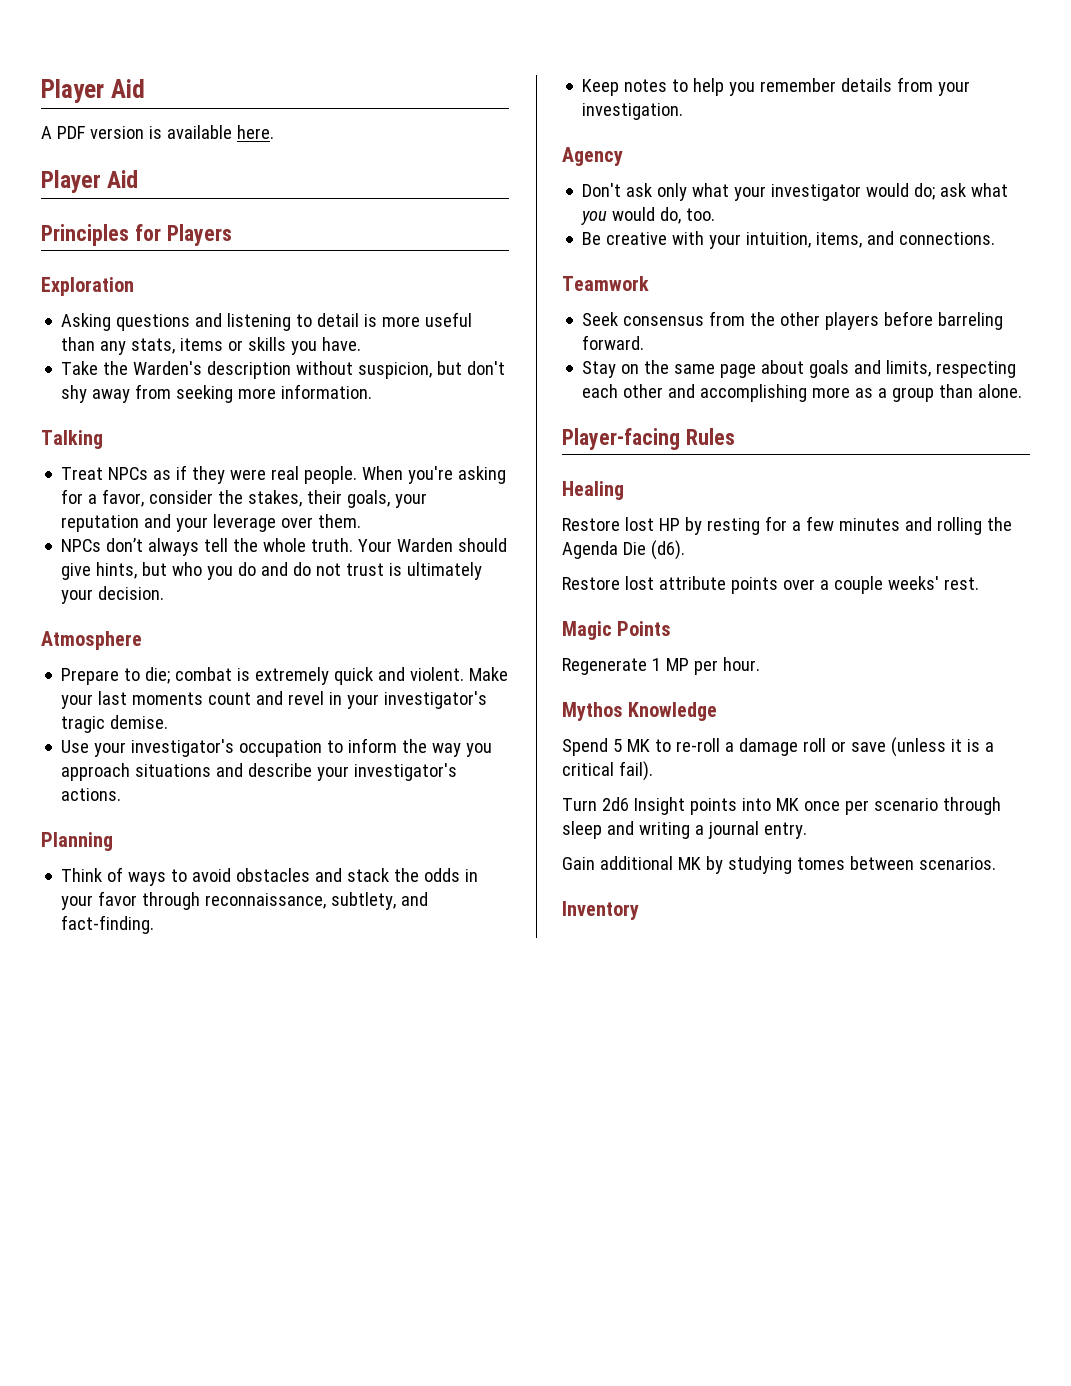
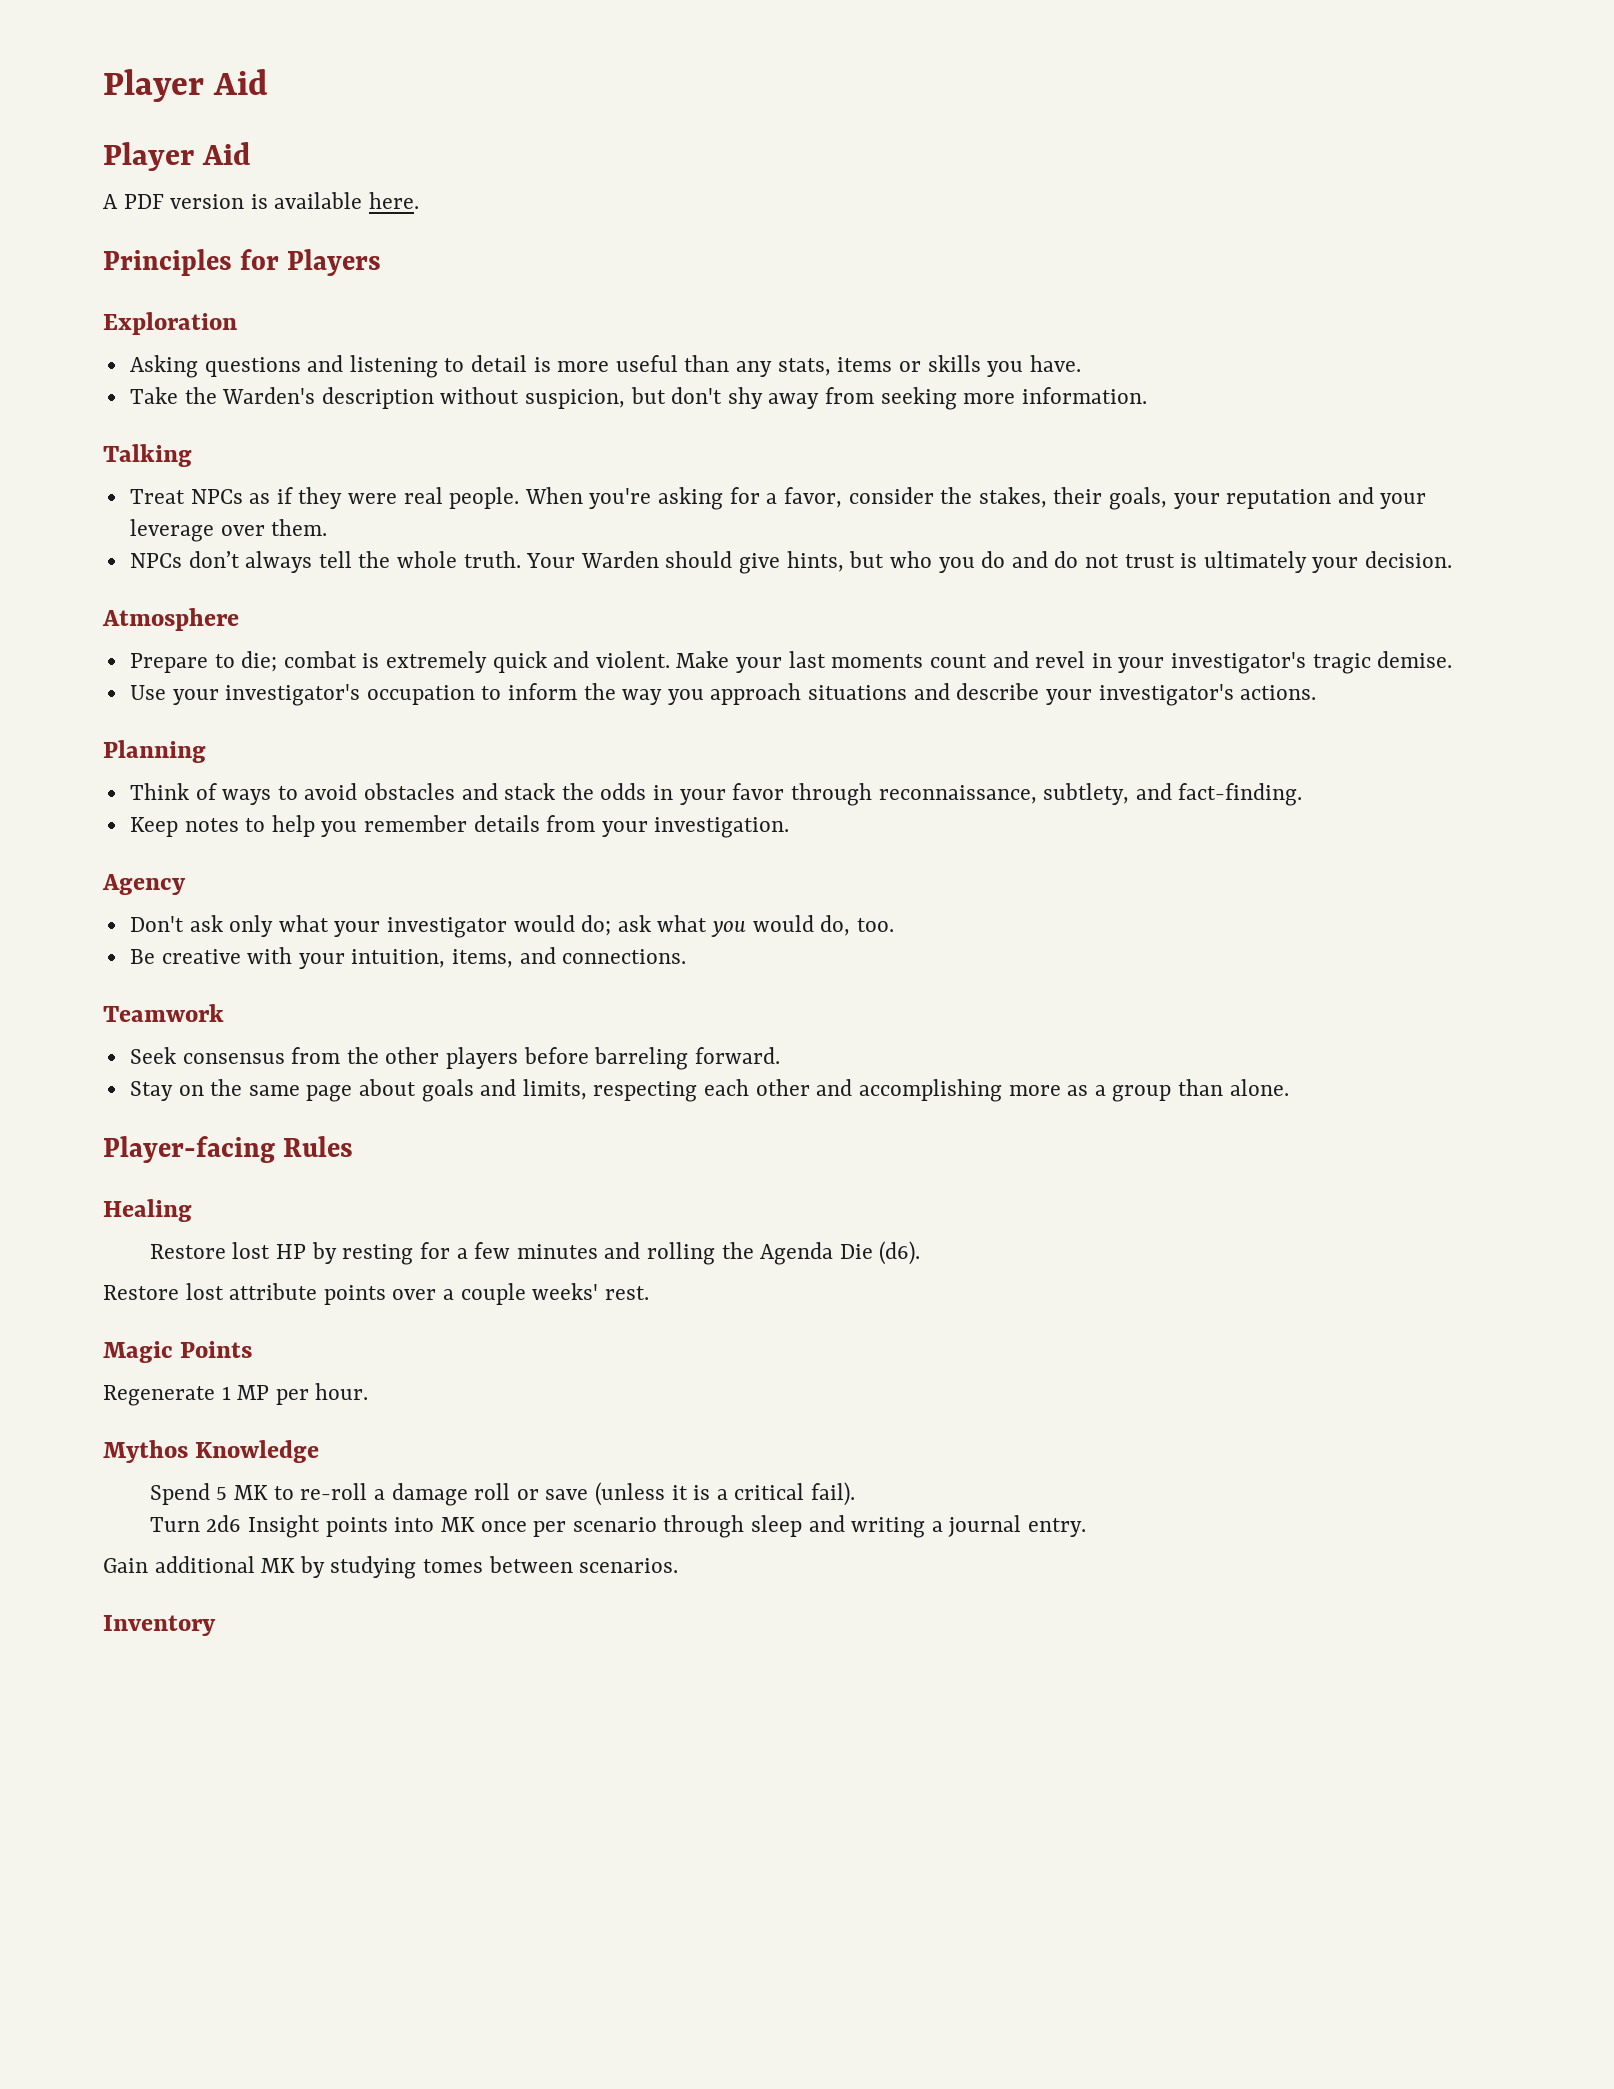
[41,79,145,103] Player Aid -> [103,69,269,102] [103,142,252,171] Player Aid // Player Aid
[41,170,139,193] // Player Aid -> (420, 200) none

